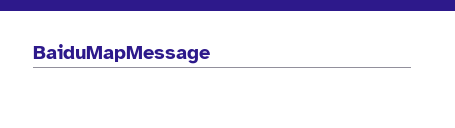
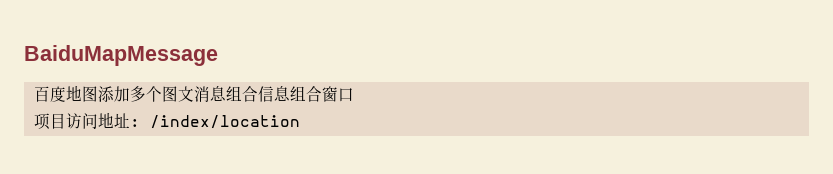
(210, 54) none -> [34,85,355,102] [34,112,301,130] // 百度地图添加多个图文消息组合信息组合窗口 // 项目访问地址: /index/location

